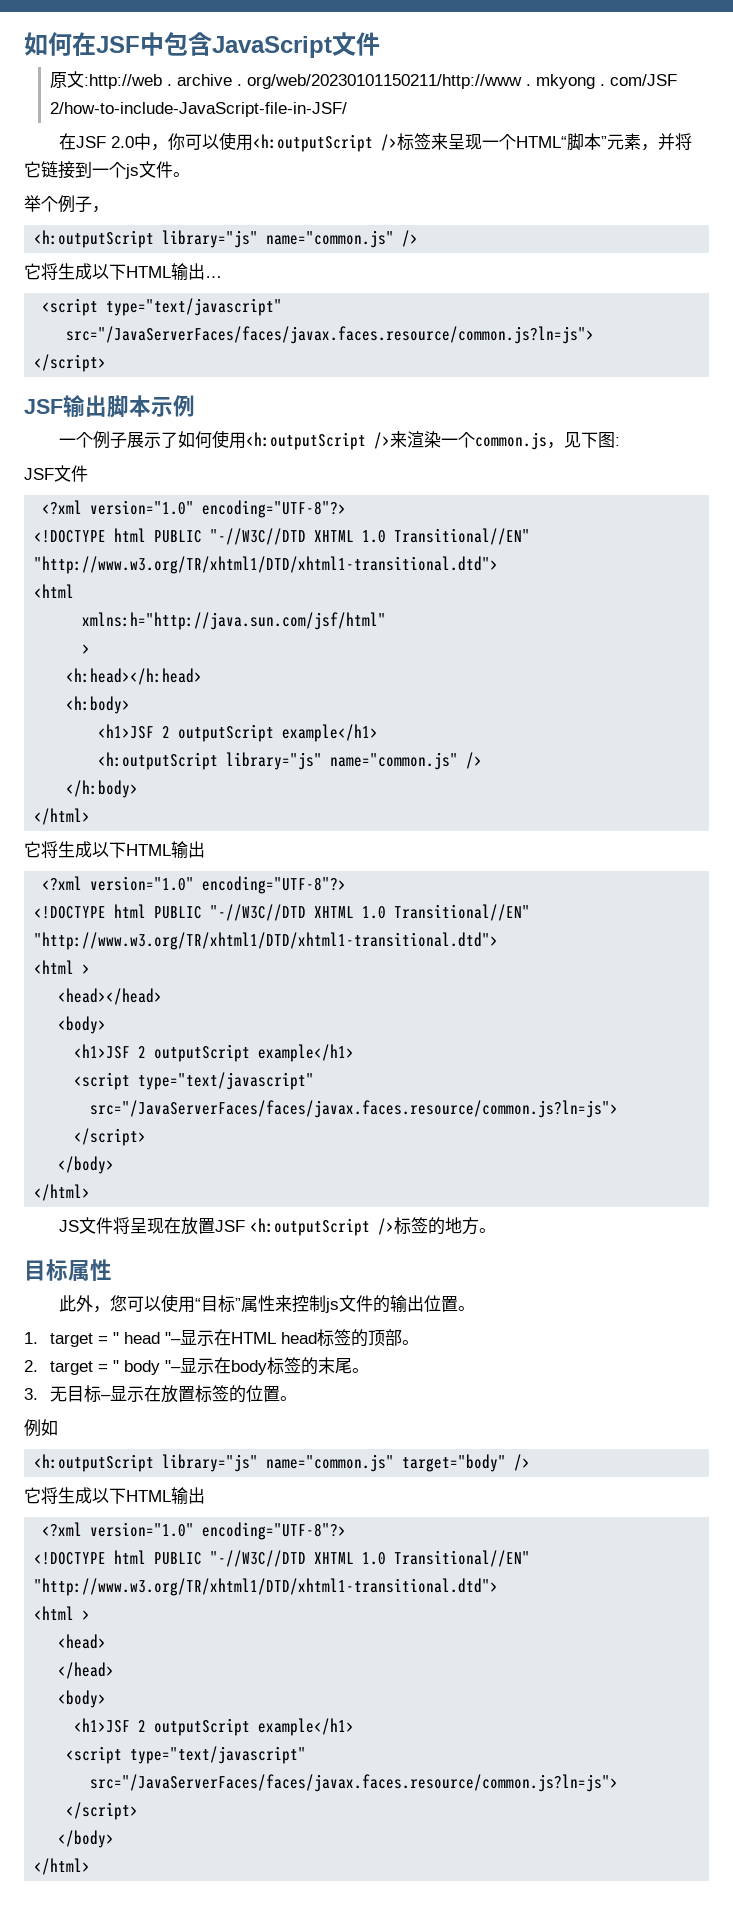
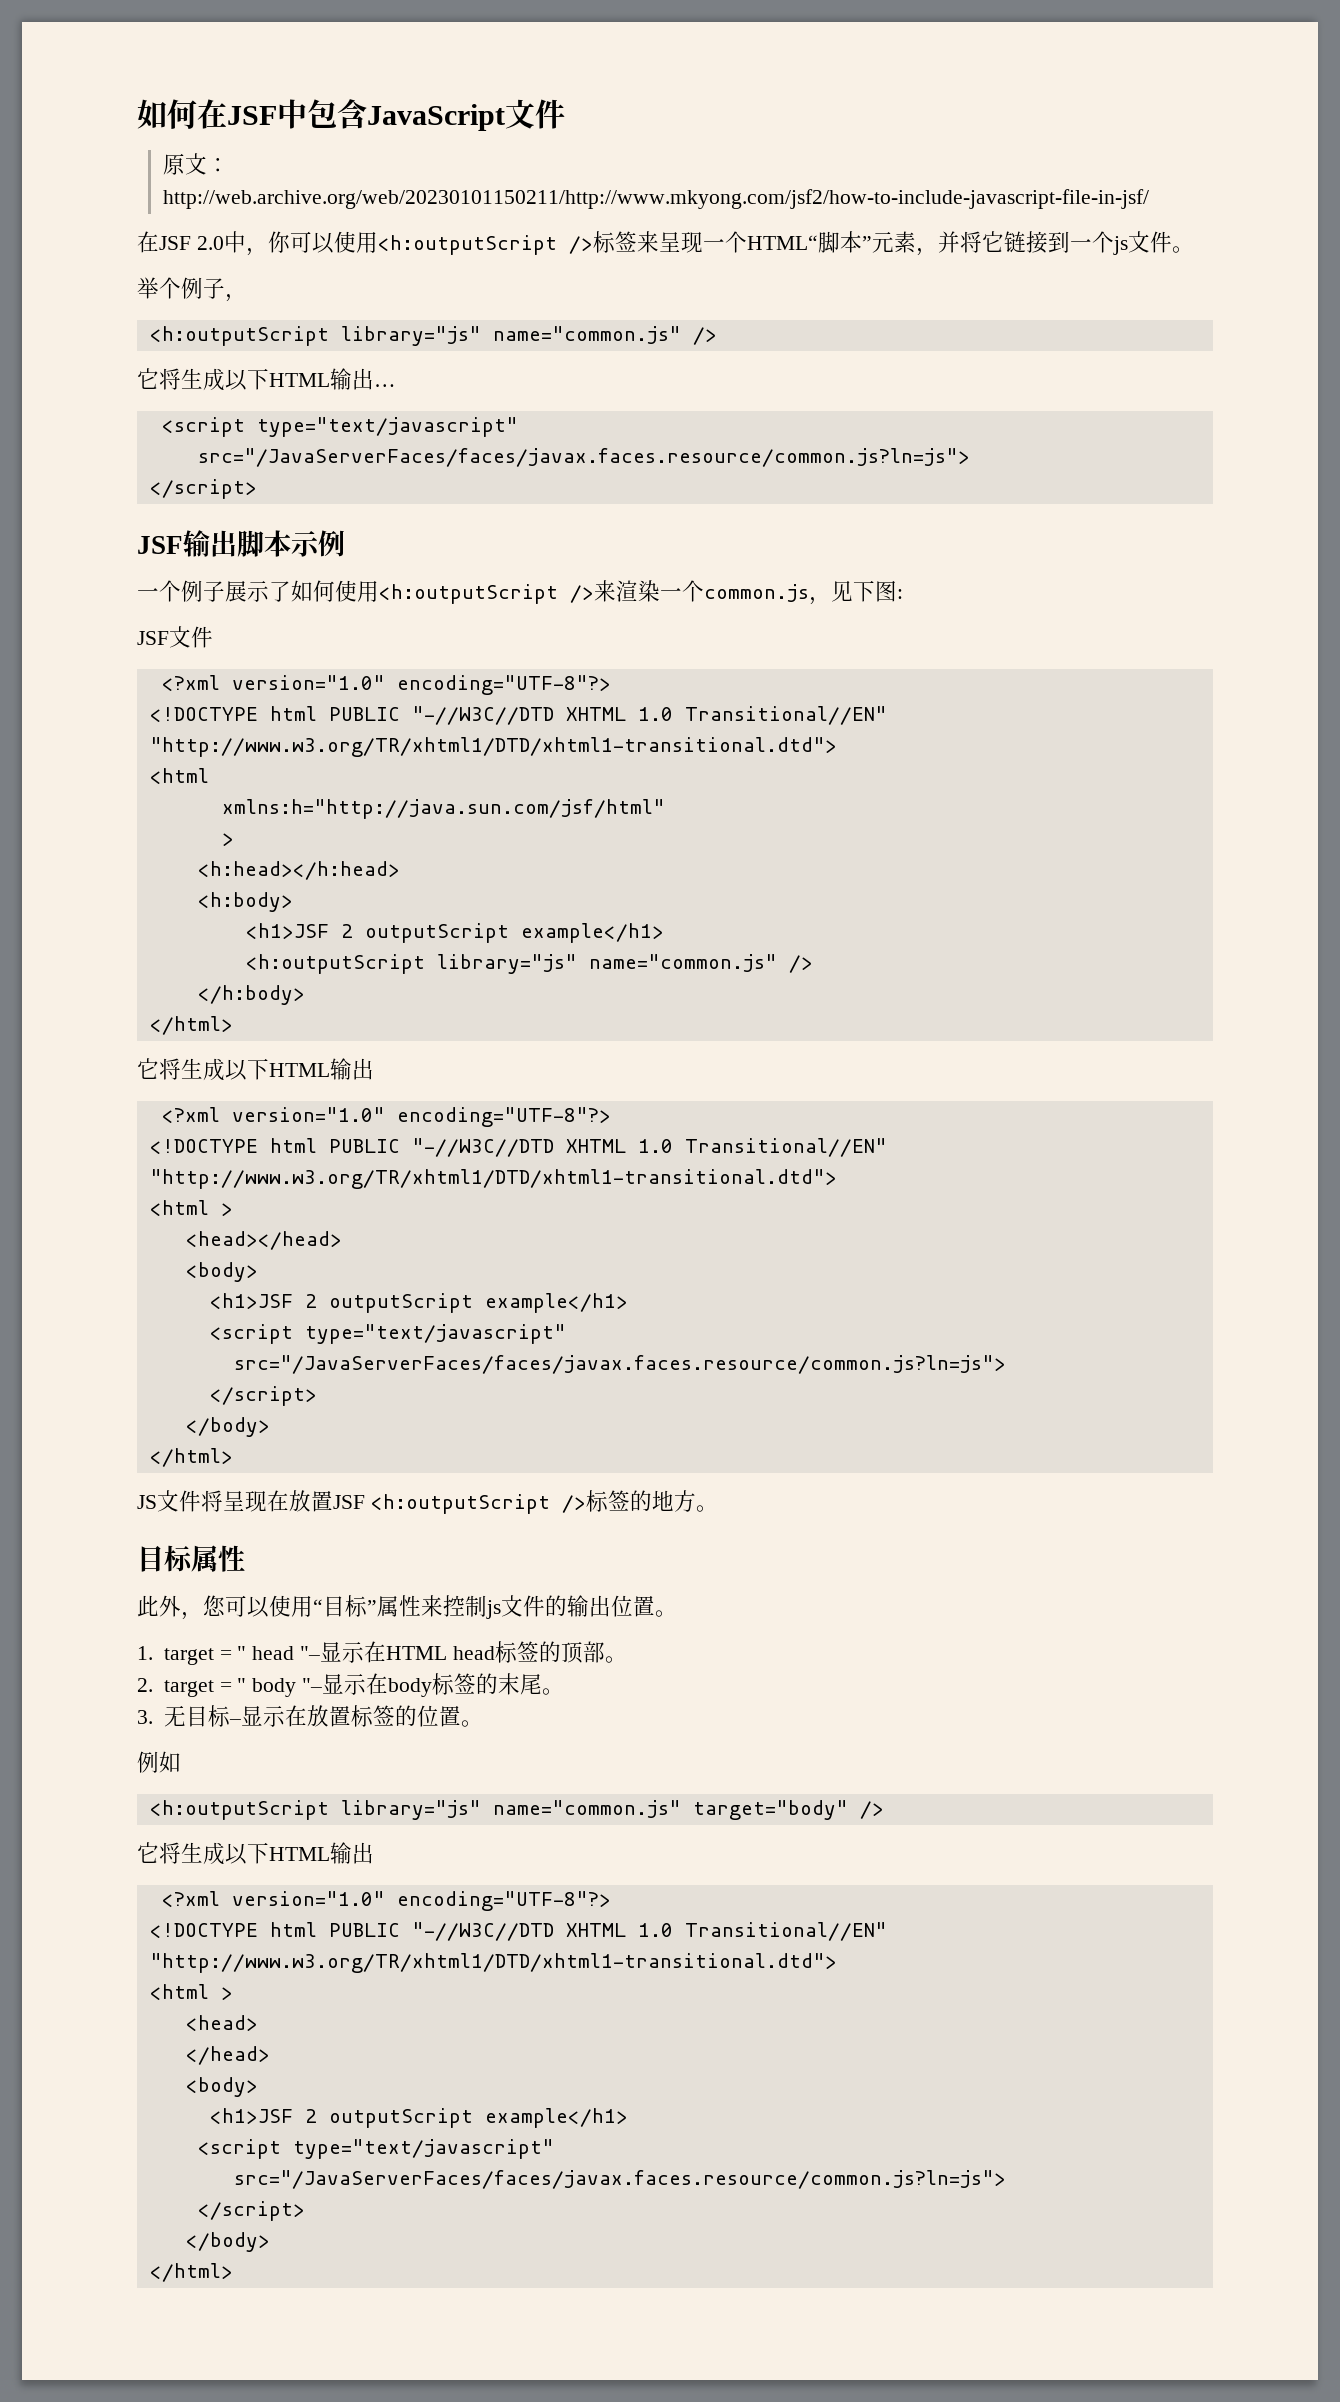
[84,74,678,89] [50,102,348,117] :http://web . archive . org/web/20230101150211/http://www . mkyong . com/JSF 2/how-to-include-JavaScript-file-in-JSF/ -> [206,158,229,172] [162,189,1149,209] ：http://web.archive.org/web/20230101150211/http://www.mkyong.com/jsf2/how-to-include-javascript-file-in-jsf/

